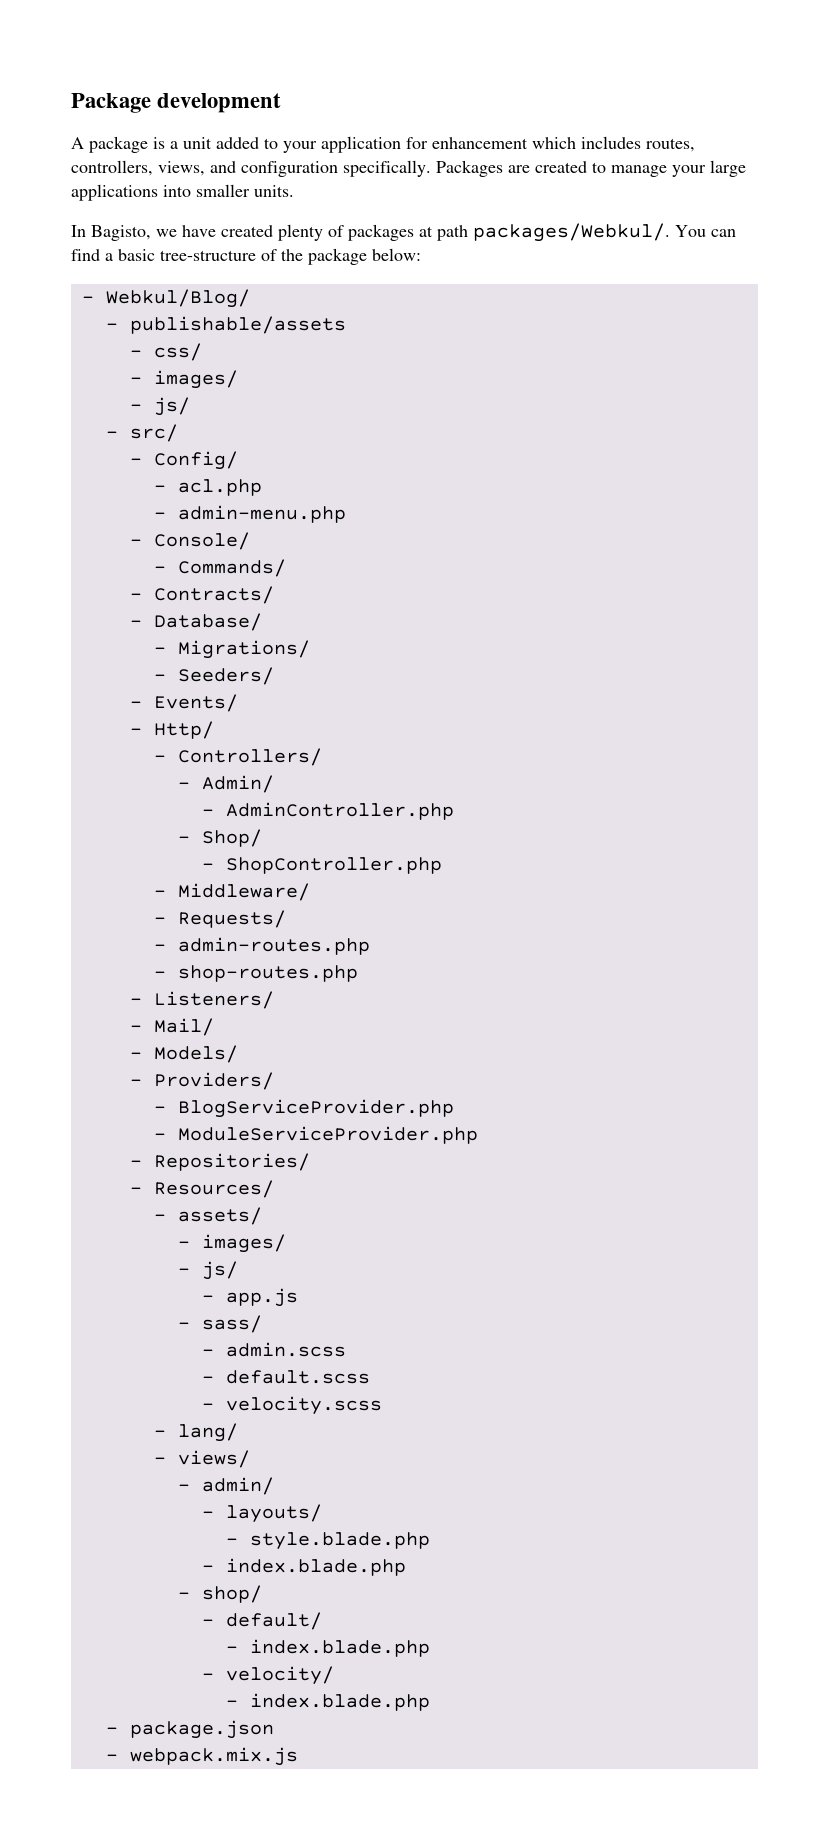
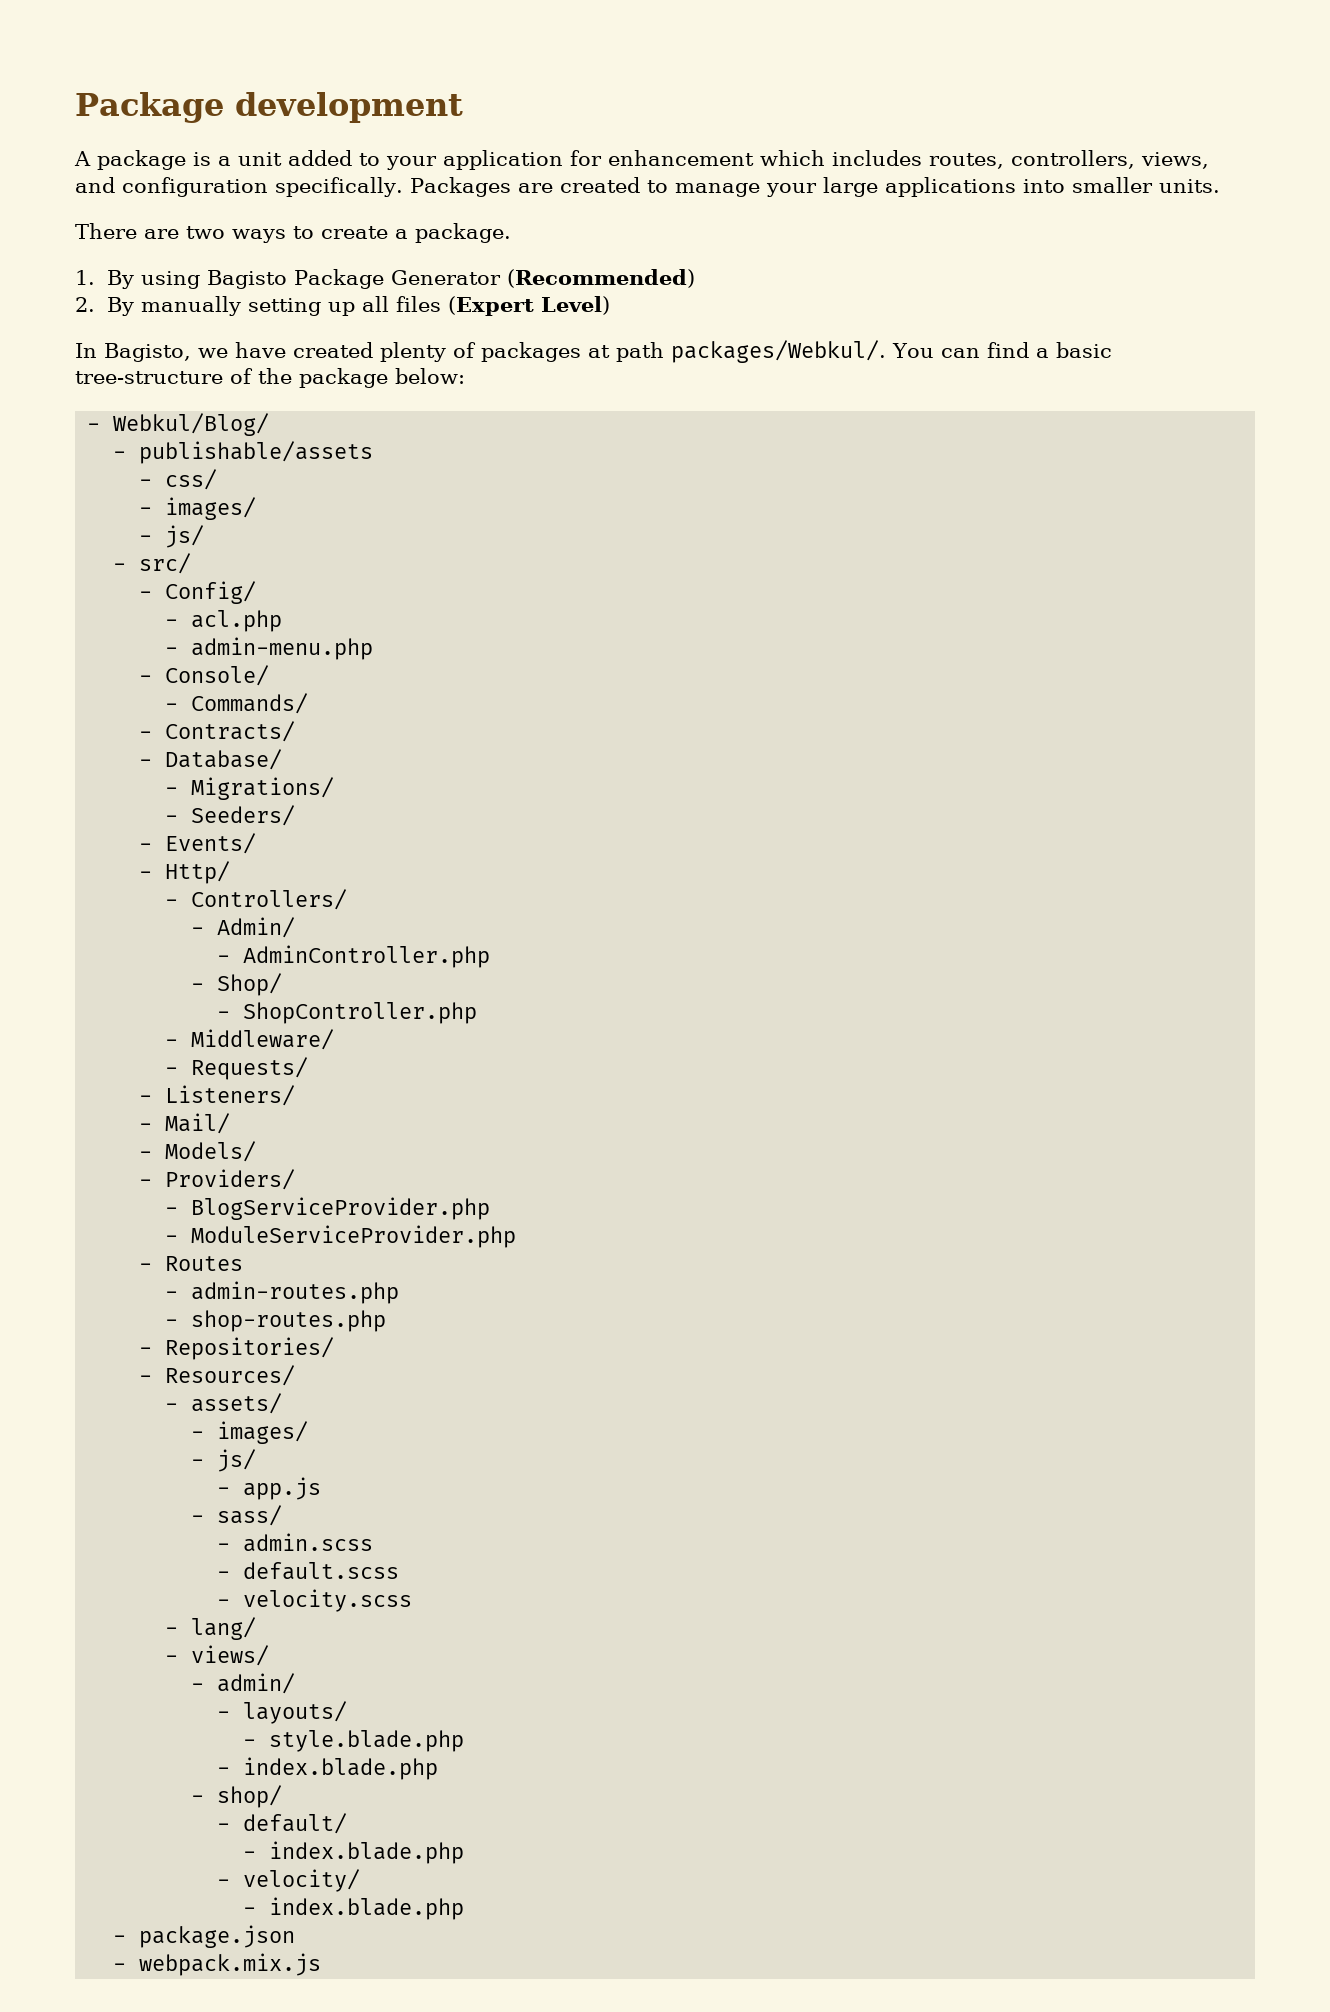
(294, 191) none -> [75,223,511,243] [75,269,695,289] [75,296,610,316] // There are two ways to create a package. // 1. By using Bagisto Package Generator (Recommended) // 2. By manually setting up all files (Expert Level)
[153,937,370,955] [153,965,358,982] // - admin-routes.php // - shop-routes.php -> (309, 1068) none
(478, 1135) none -> [139,1256,244,1271] [165,1281,400,1304] [165,1310,387,1332] // - Routes // - admin-routes.php // - shop-routes.php

